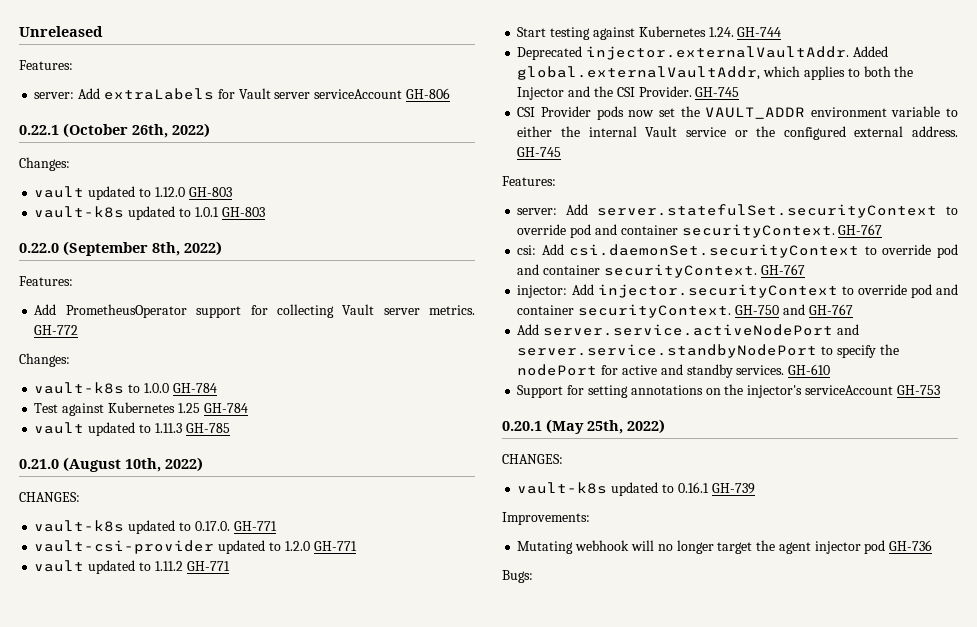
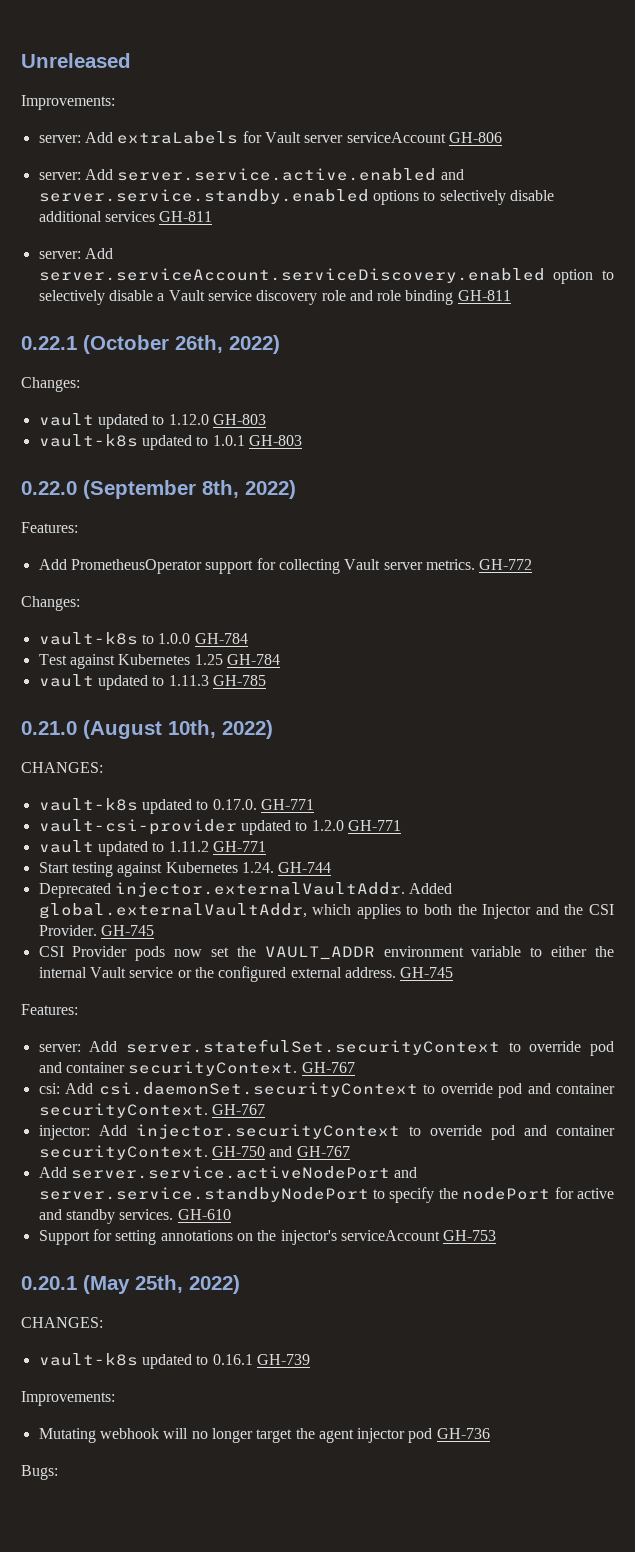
[19,60,73,70] Features: -> [21,95,115,110] Improvements:
(450, 93) none -> [38,168,464,181] [38,189,554,205] [38,211,213,222] [38,248,113,259] [38,268,615,284] [38,290,511,305] // server: Add server.service.active.enabled and server.service.standby.enabled options to selectively disable additional services GH-811 // server: Add server.serviceAccount.serviceDiscovery.enabled option to selectively disable a Vault service discovery role and role binding GH-811

